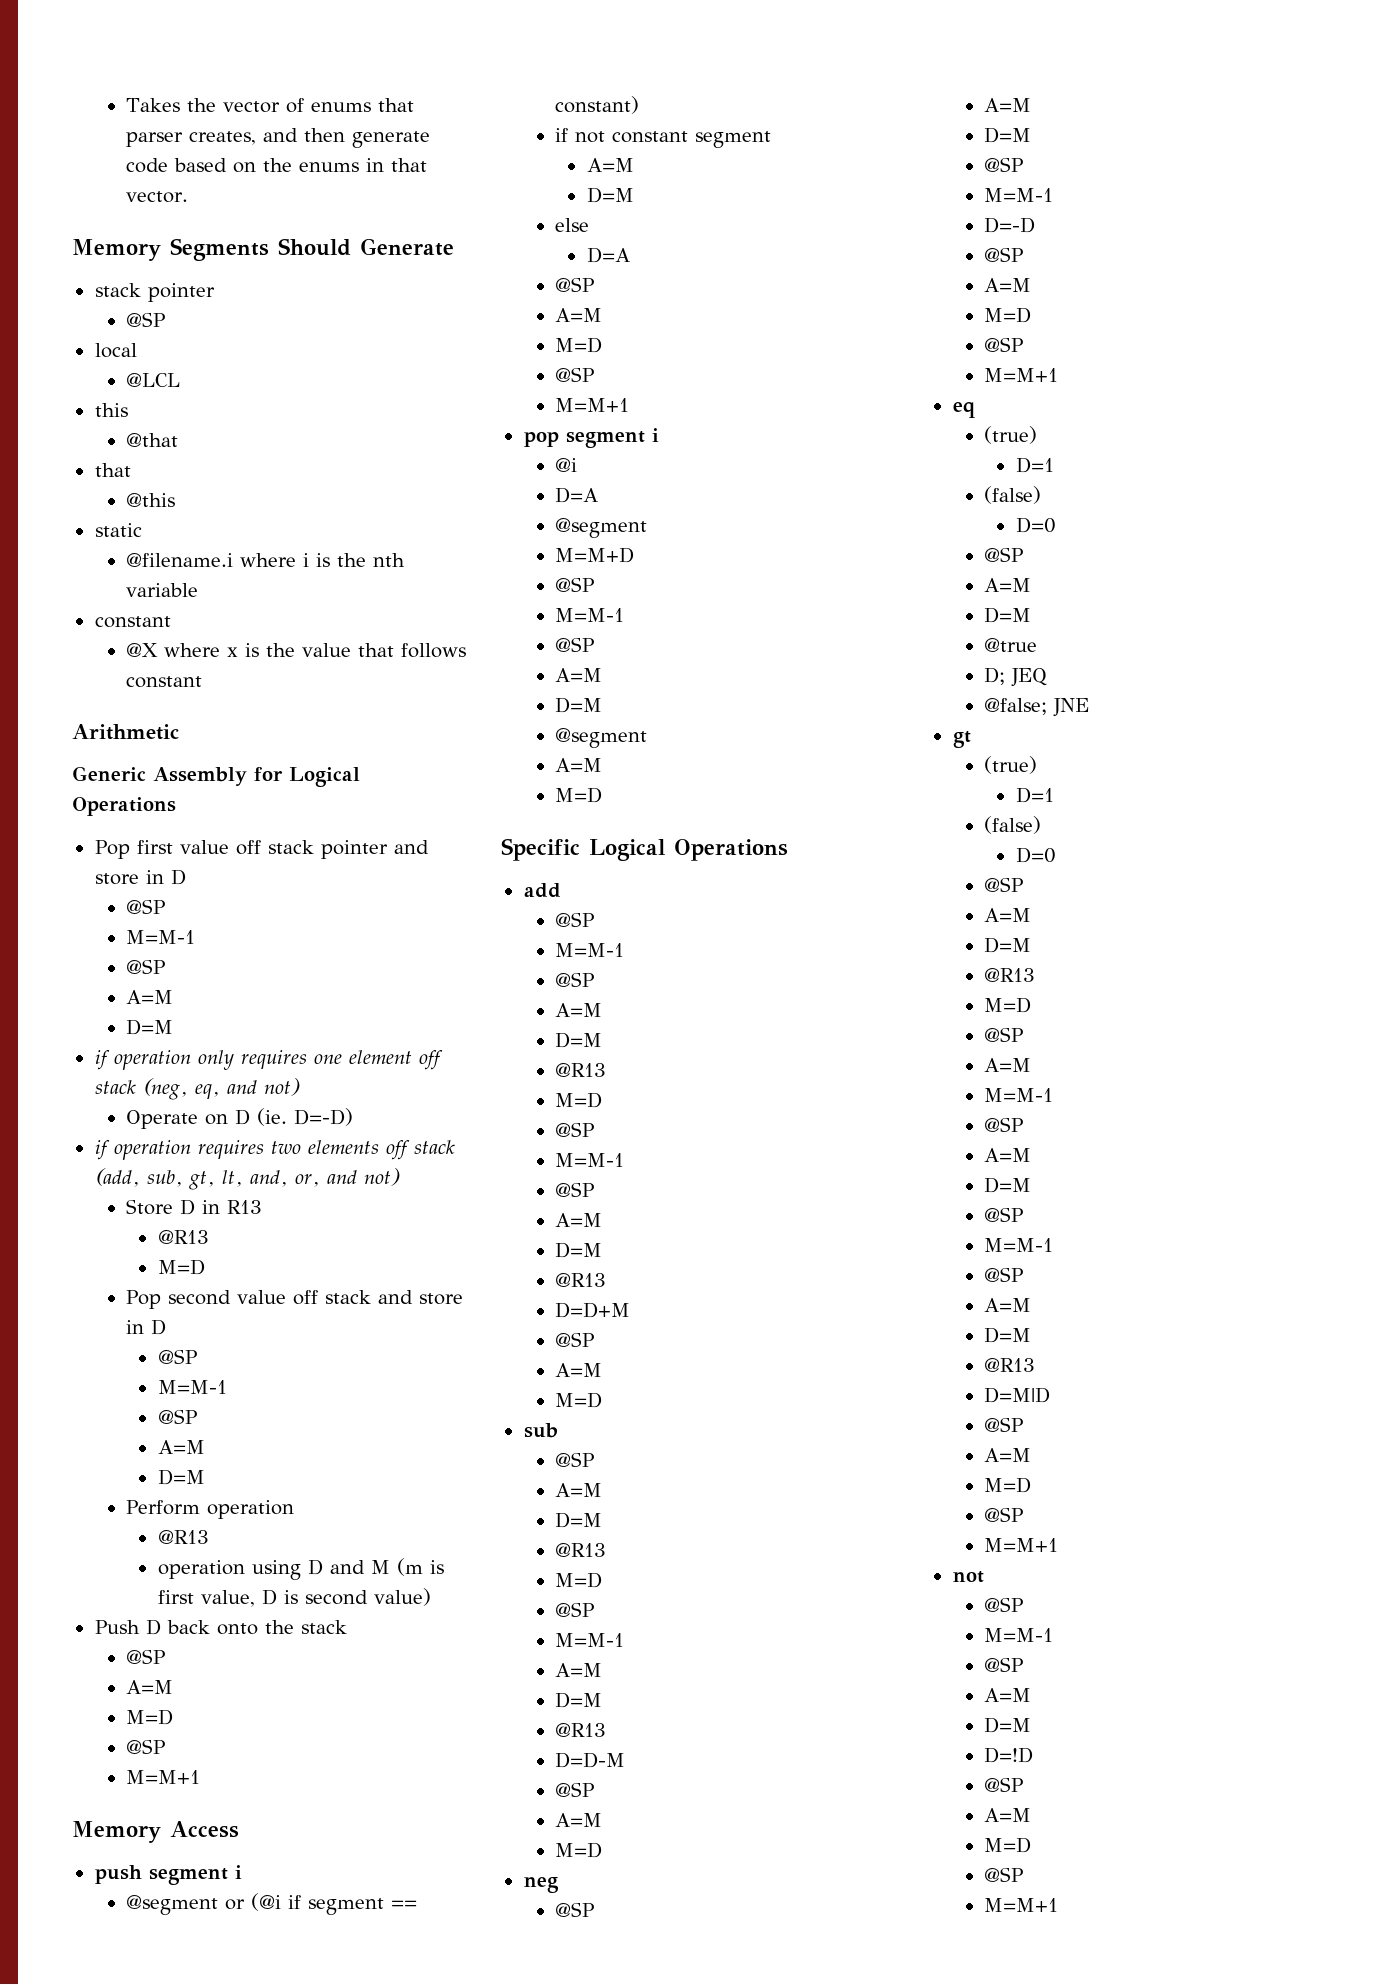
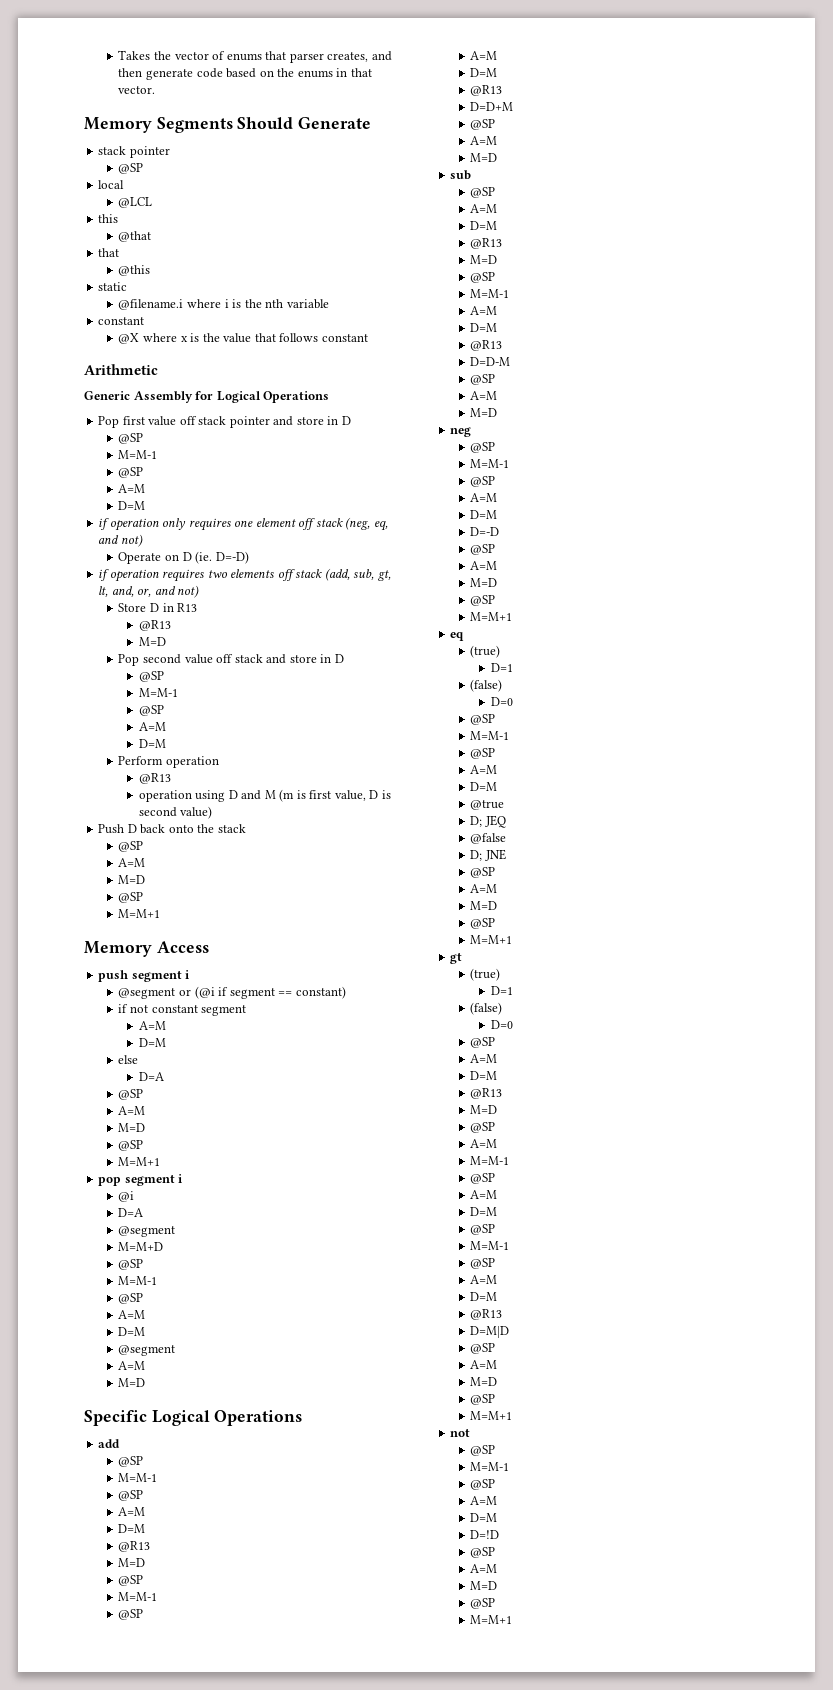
[984,98,1032,112] [984,127,1032,143] [984,157,1024,172] [984,188,1054,202] // A=M // D=M // @SP // M=M-1 -> [470,459,510,468] [470,476,496,487] [470,493,498,502] [470,510,498,519] // M=M-1 // @SP // A=M // D=M
(1024, 554) none -> [470,731,510,740] [470,748,496,759] // M=M-1 // @SP
[984,698,1048,715] @false; -> [470,833,507,844] [470,850,483,861] @false // D;
(1090, 707) none -> [470,867,496,878] [470,884,498,893] [470,901,498,910] [470,918,496,929] [470,935,513,944] // @SP // A=M // M=D // @SP // M=M+1

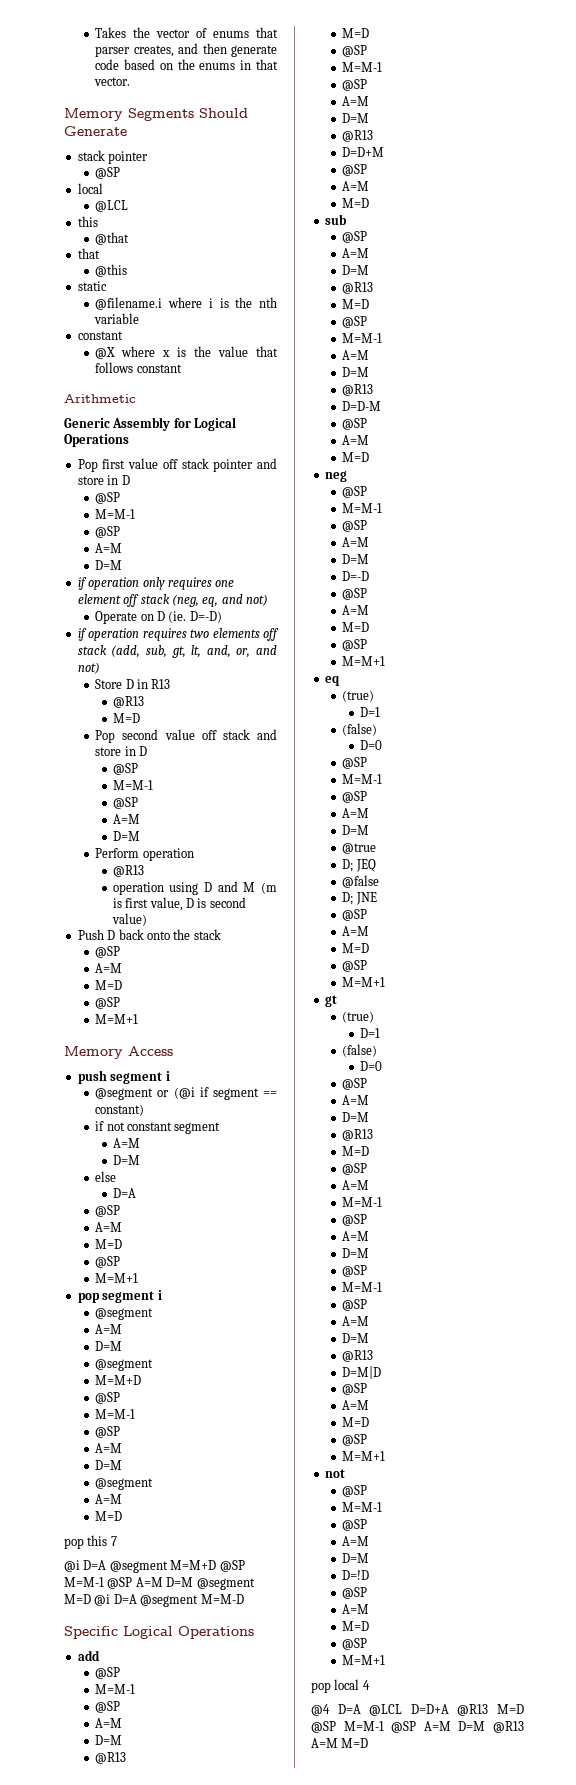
[118,1191,135,1202] [118,1208,144,1217] @i // D=A -> [95,1308,154,1320] [95,1324,123,1334] [95,1341,123,1351] @segment // A=M // D=M
(146, 1382) none -> [64,1535,117,1549] [64,1560,245,1573] [64,1577,255,1590] [64,1594,244,1607] // pop this 7 // @i D=A @segment M=M+D @SP M=M-1 @SP A=M D=M @segment M=D @i D=A @segment M=M-D
(513, 1619) none -> [311,1679,370,1693] [311,1704,524,1716] [311,1721,524,1733] [311,1738,369,1748] // pop local 4 // @4 D=A @LCL D=D+A @R13 M=D @SP M=M-1 @SP A=M D=M @R13 A=M M=D

